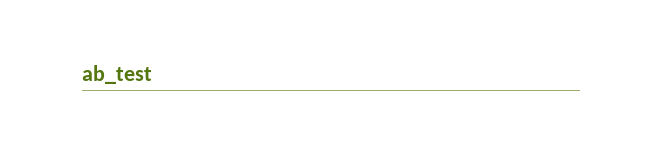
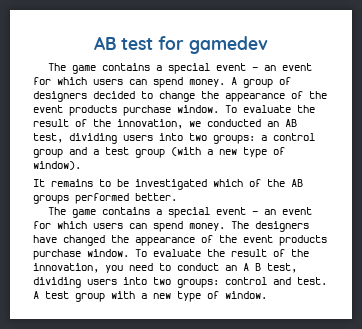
[82,65,152,84] ab_test -> [94,36,268,54] [48,63,313,74] [33,77,291,88] [33,91,327,102] [33,105,315,116] [33,119,297,129] [33,133,315,144] [33,147,285,158] [33,161,81,170] [33,179,303,190] [33,193,177,204] [48,207,313,218] [33,221,309,232] [33,235,327,246] [33,249,309,260] [33,263,297,273] [33,277,327,288] [33,291,267,302] AB test for gamedev // The game contains a special event – an event for which users can spend money. A group of designers decided to change the appearance of the event products purchase window. To evaluate the result of the innovation, we conducted an AB test, dividing users into two groups: a control group and a test group (with a new type of window). // It remains to be investigated which of the AB groups performed better. // The game contains a special event – an event for which users can spend money. The designers have changed the appearance of the event products purchase window. To evaluate the result of the innovation, you need to conduct an A B test, dividing users into two groups: control and test. A test group with a new type of window.

